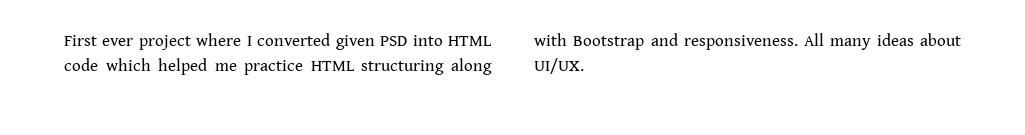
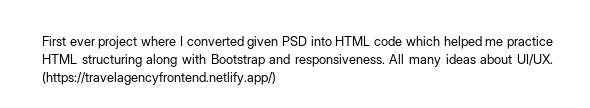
(584, 66) none -> [42,72,276,85] (https://travelagencyfrontend.netlify.app/)

